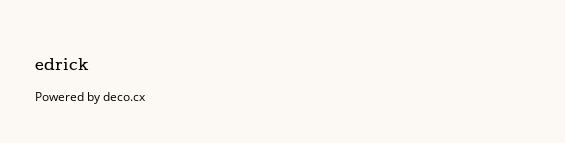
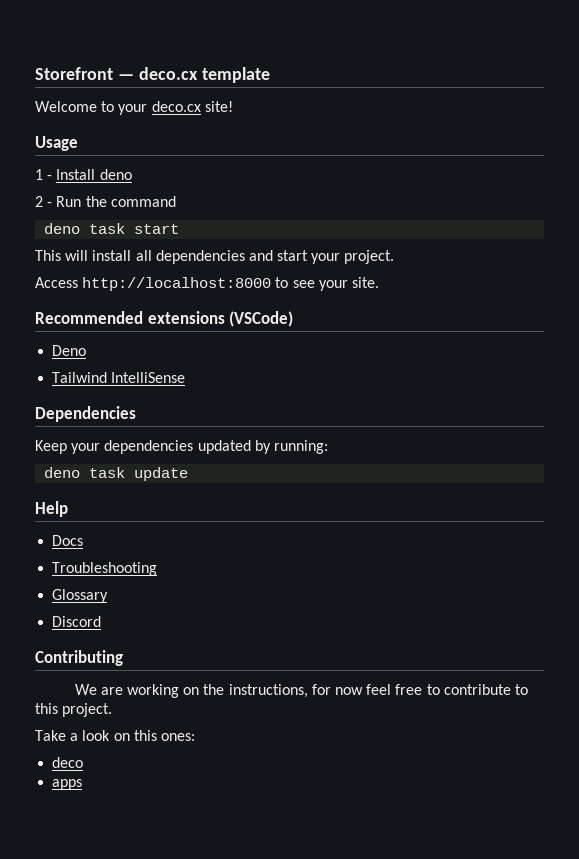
[35,58,89,70] [35,92,147,104] edrick // Powered by deco.cx -> [35,67,270,83] [35,101,233,115] [35,136,78,151] [35,169,132,180] [35,196,176,207] [44,223,180,234] [35,250,395,264] [35,277,379,291] [35,311,294,327] [52,345,87,356] [52,372,186,383] [35,406,136,422] [35,440,328,454] [44,467,189,481] [35,501,68,517] [52,535,84,546] [52,562,158,576] [52,589,109,603] [52,616,102,627] [35,650,123,666] [74,684,528,698] [35,703,113,717] [35,730,195,741] [52,757,84,768] [52,779,83,790] Storefront — deco.cx template // Welcome to your deco.cx site! // Usage // 1 - Install deno // 2 - Run the command // deno task start // This will install all dependencies and start your project. // Access http://localhost:8000 to see your site. // Recommended extensions (VSCode) // Deno // Tailwind IntelliSense // Dependencies // Keep your dependencies updated by running: // deno task update // Help // Docs // Troubleshooting // Glossary // Discord // Contributing // We are working on the instructions, for now feel free to contribute to this project. // Take a look on this ones: // deco // apps

